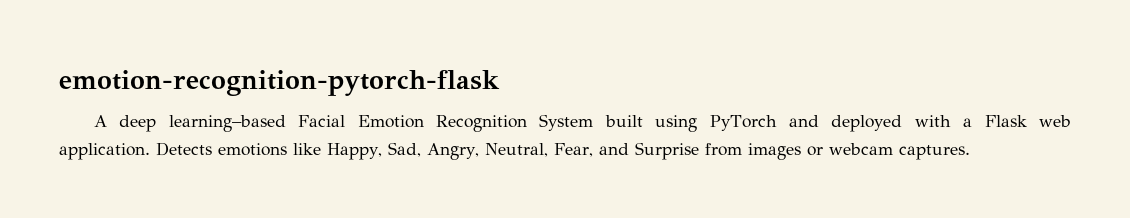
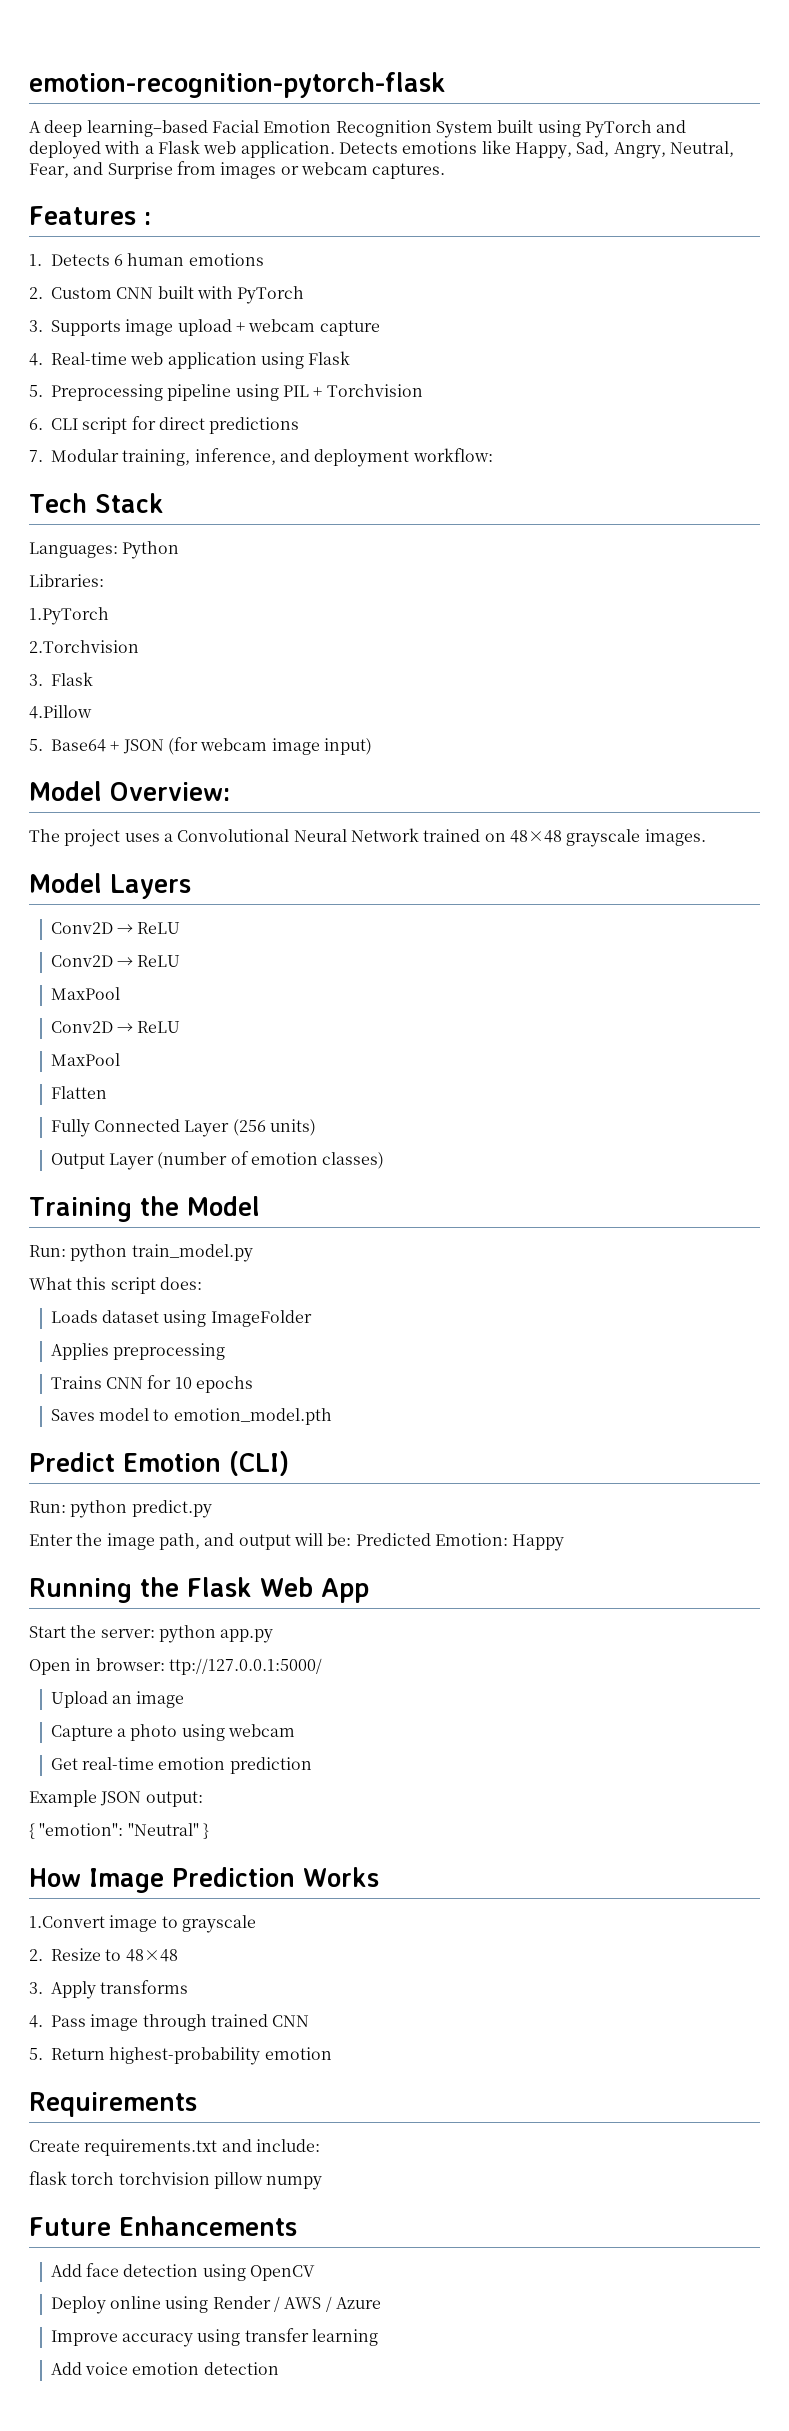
(970, 152) none -> [29,206,151,225] [29,253,264,266] [29,286,305,304] [29,319,380,336] [29,351,351,369] [29,384,423,401] [29,416,300,434] [29,448,493,467] [29,493,164,513] [29,541,180,559] [29,574,104,587] [29,607,109,625] [29,640,139,653] [29,672,93,686] [29,705,92,719] [29,737,372,755] [29,781,230,801] [29,828,706,847] [29,873,191,899] [50,922,181,934] [50,955,181,967] [50,987,120,1000] [50,1021,181,1033] [50,1053,120,1066] [50,1086,107,1099] [50,1119,317,1137] [50,1151,385,1170] [29,1196,260,1222] [29,1244,253,1262] [29,1277,202,1294] [50,1310,312,1327] [50,1343,226,1360] [50,1375,254,1393] [50,1408,332,1425] [29,1451,289,1476] [29,1500,212,1518] [29,1533,565,1551] [29,1577,369,1603] [29,1625,274,1643] [29,1658,322,1675] [50,1691,185,1708] [50,1724,296,1741] [50,1757,312,1774] [29,1790,203,1807] [29,1823,209,1839] [29,1867,379,1893] [29,1915,256,1933] [29,1948,178,1962] [29,1980,189,1999] [29,2014,310,2031] [29,2047,332,2065] [29,2092,197,2117] [29,2139,320,2156] [29,2171,323,2190] [29,2216,297,2236] [50,2263,316,2281] [50,2296,382,2314] [50,2328,379,2347] [50,2362,279,2375] // Features : // 1. Detects 6 human emotions // 2. Custom CNN built with PyTorch // 3. Supports image upload + webcam capture // 4. Real-time web application using Flask // 5. Preprocessing pipeline using PIL + Torchvision // 6. CLI script for direct predictions // 7. Modular training, inference, and deployment workflow: // Tech Stack // Languages: Python // Libraries: // 1.PyTorch // 2.Torchvision // 3. Flask // 4.Pillow // 5. Base64 + JSON (for webcam image input) // Model Overview: // The project uses a Convolutional Neural Network trained on 48×48 grayscale images. // Model Layers // Conv2D → ReLU // Conv2D → ReLU // MaxPool // Conv2D → ReLU // MaxPool // Flatten // Fully Connected Layer (256 units) // Output Layer (number of emotion classes) // Training the Model // Run: python train_model.py // What this script does: // Loads dataset using ImageFolder // Applies preprocessing // Trains CNN for 10 epochs // Saves model to emotion_model.pth // Predict Emotion (CLI) // Run: python predict.py // Enter the image path, and output will be: Predicted Emotion: Happy // Running the Flask Web App // Start the server: python app.py // Open in browser: ttp://127.0.0.1:5000/ // Upload an image // Capture a photo using webcam // Get real-time emotion prediction // Example JSON output: // { "emotion": "Neutral" } // How Image Prediction Works // 1.Convert image to grayscale // 2. Resize to 48×48 // 3. Apply transforms // 4. Pass image through trained CNN // 5. Return highest-probability emotion // Requirements // Create requirements.txt and include: // flask torch torchvision pillow numpy // Future Enhancements // Add face detection using OpenCV // Deploy online using Render / AWS / Azure // Improve accuracy using transfer learning // Add voice emotion detection

